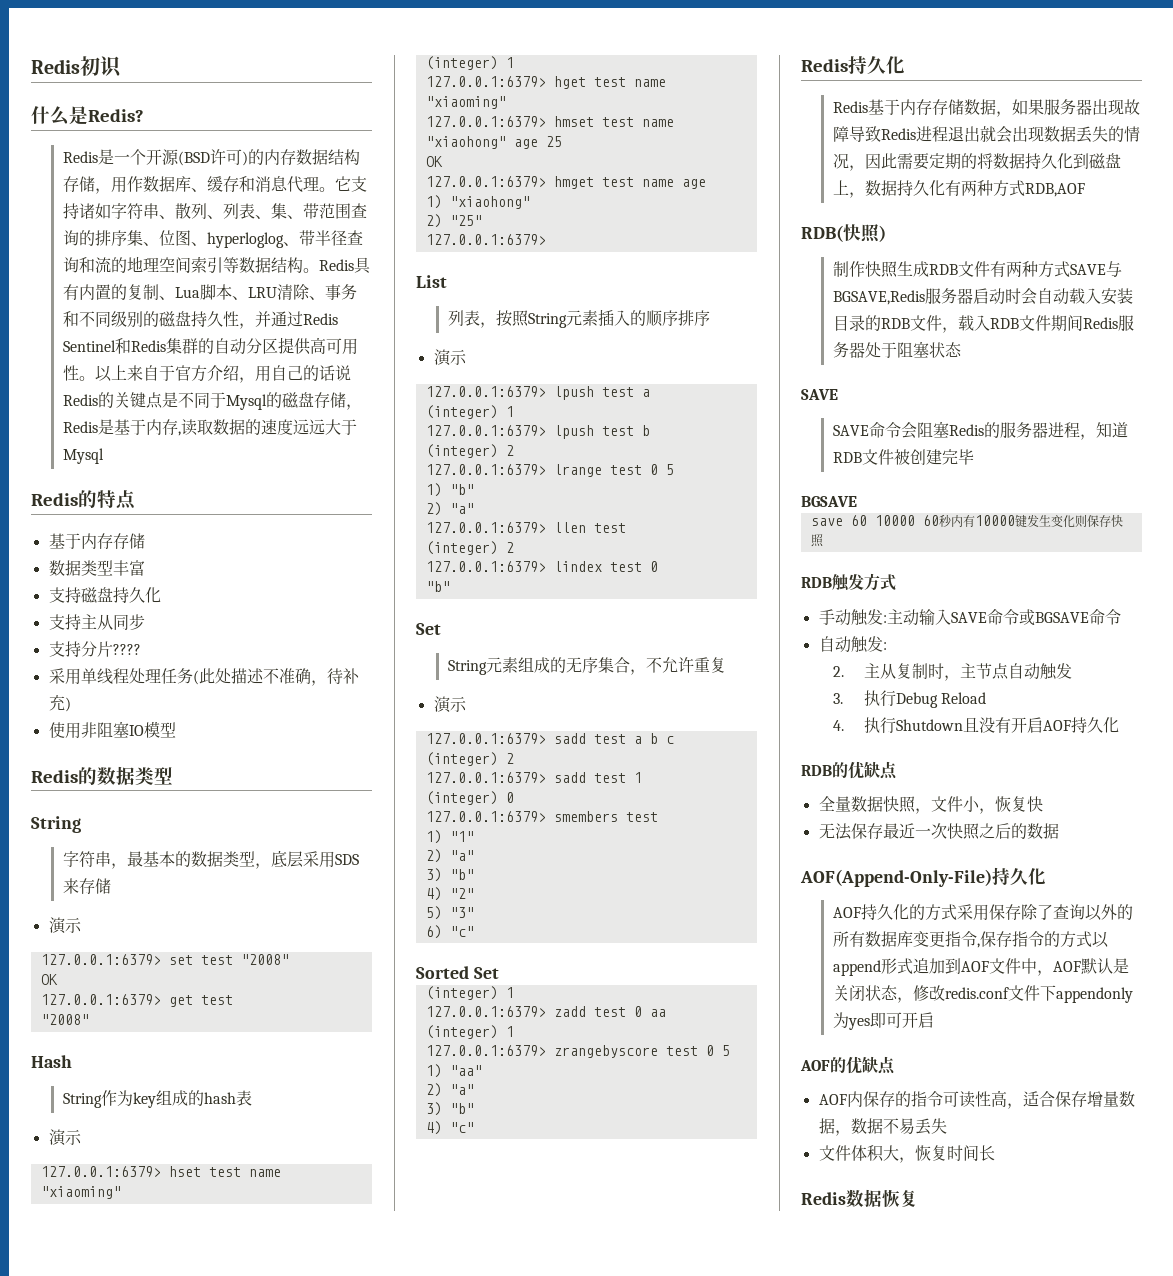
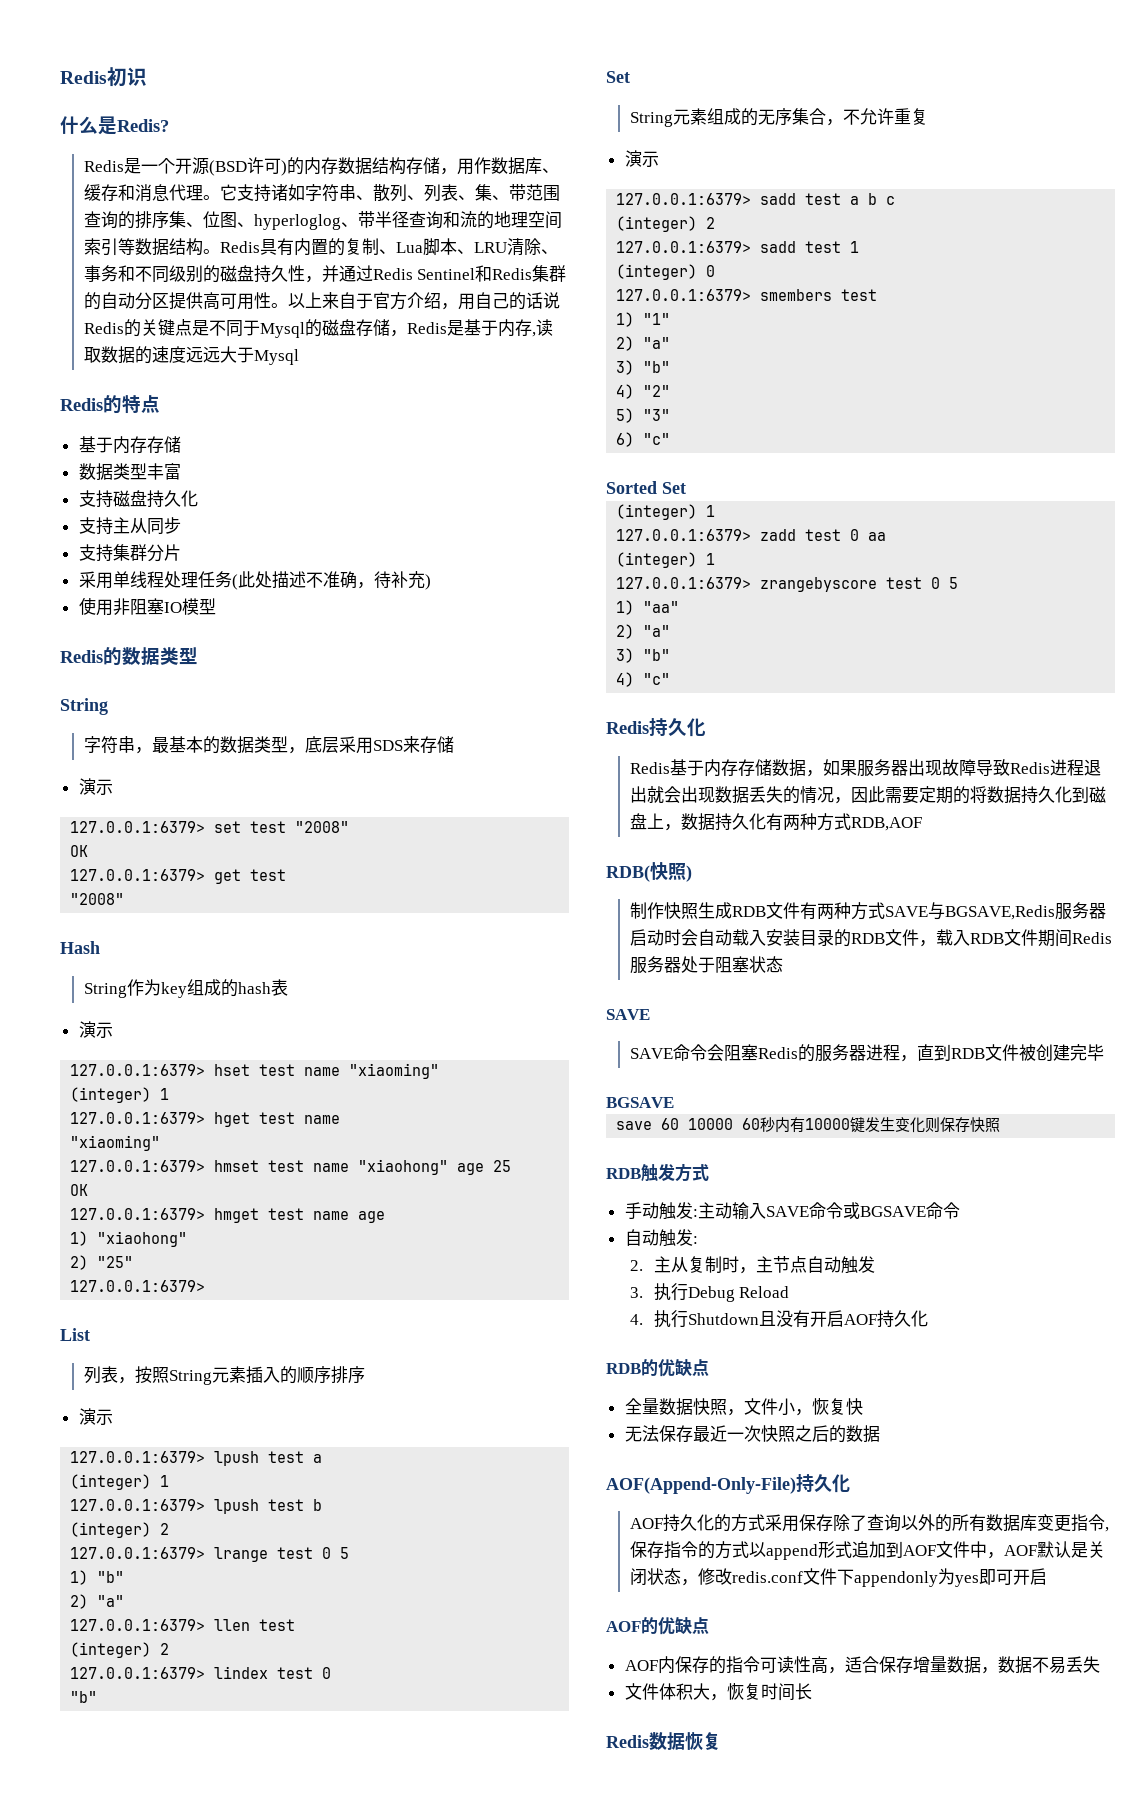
(81, 649) none -> [112,544,147,561] 集群
[112,644,141,655] ???? -> (181, 552) none
[1095,422,1128,438] 知道 -> [916,1044,951,1061] 直到

